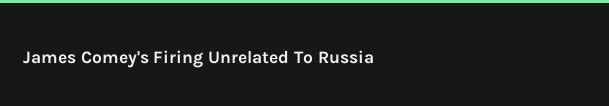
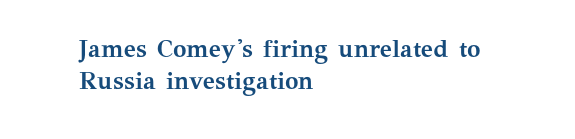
[153,50,374,68] Firing Unrelated To Russia -> [263,40,480,64] [79,72,313,96] firing unrelated to Russia investigation

